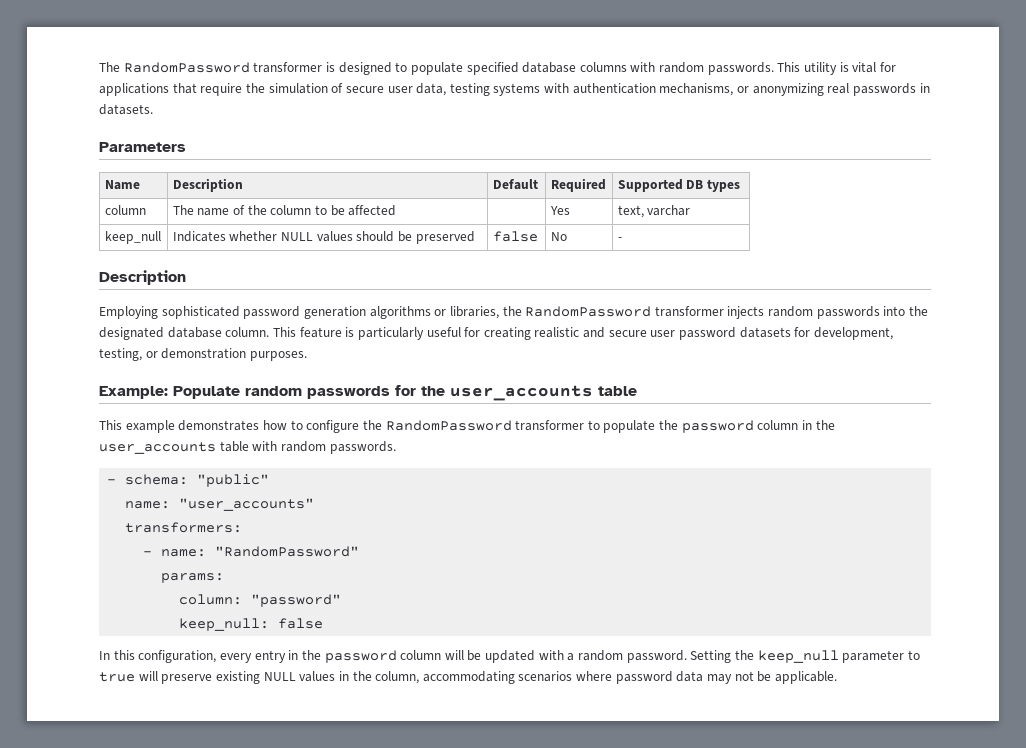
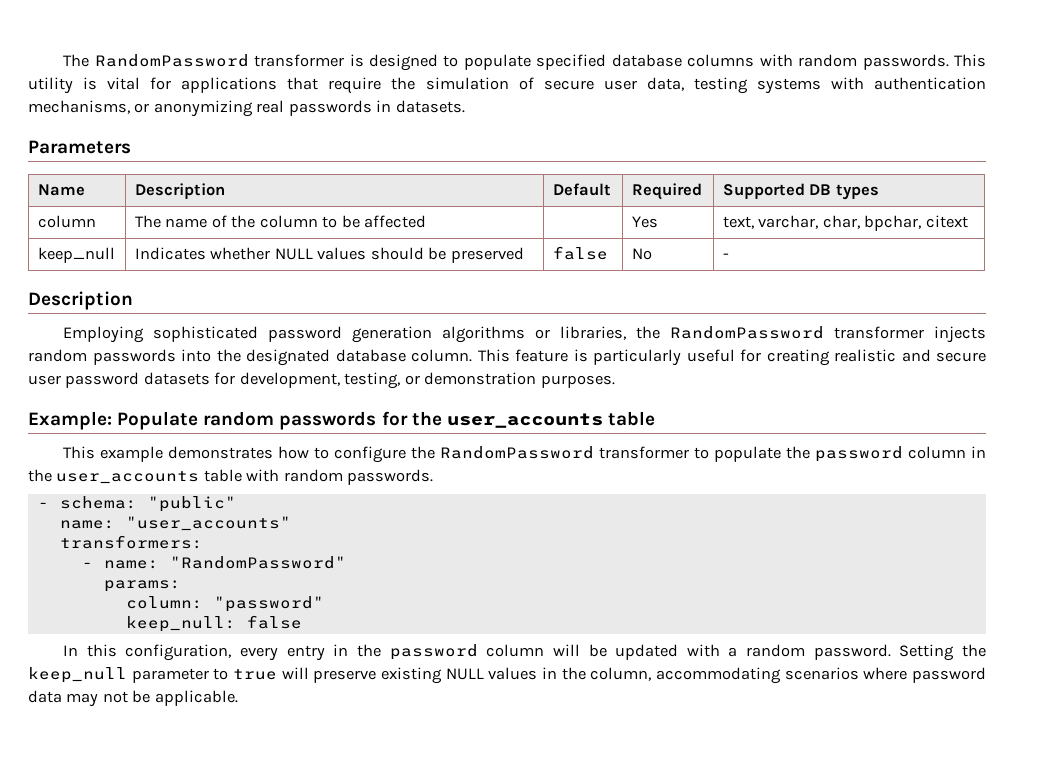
[647,205,691,216] varchar -> [758,215,968,231] varchar, char, bpchar, citext

